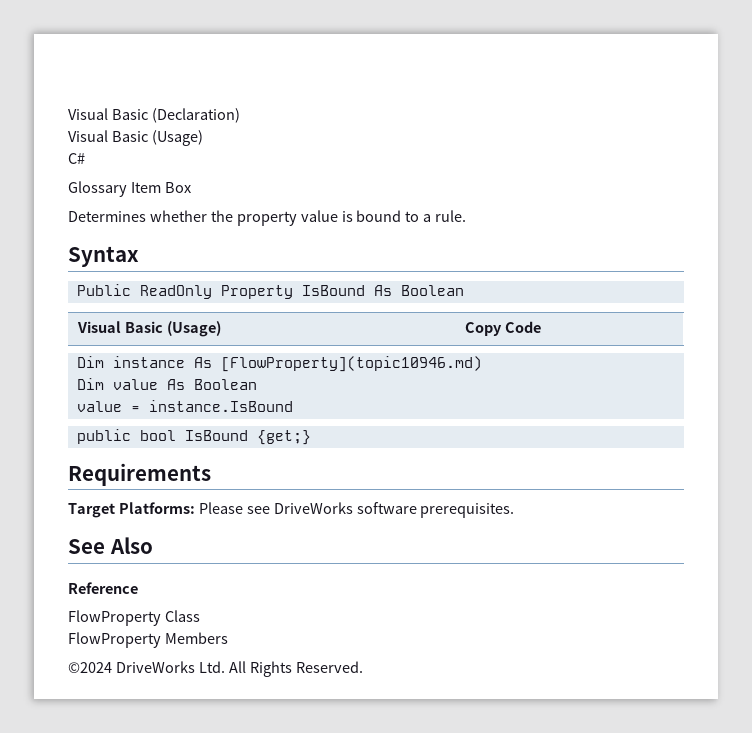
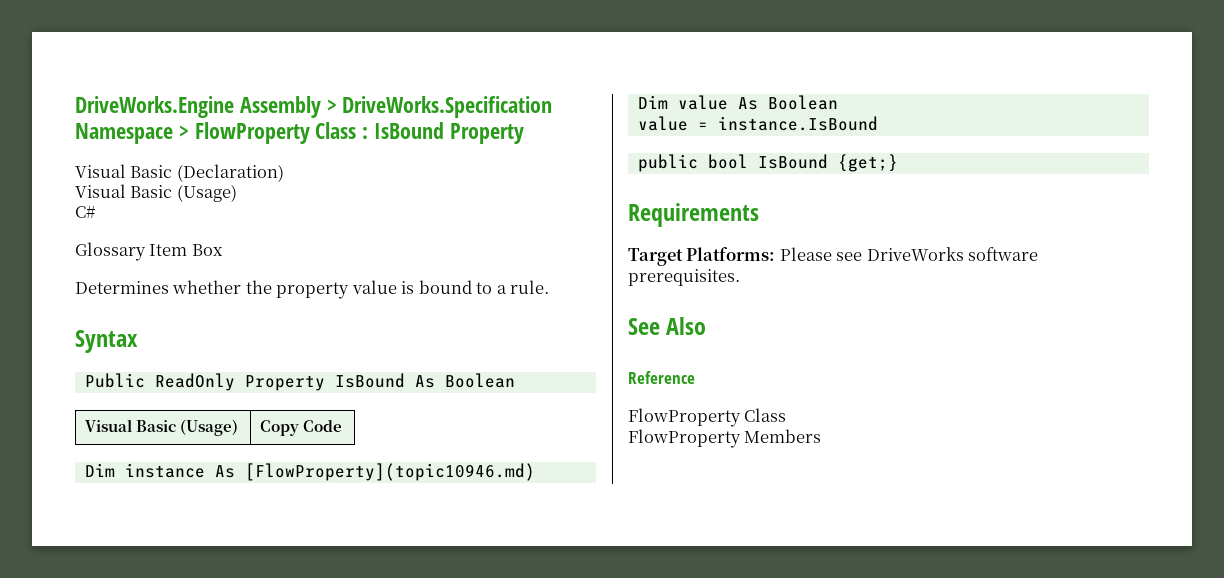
(68, 114) none -> [75,96,553,118] [75,122,524,144] DriveWorks.Engine Assembly > DriveWorks.Specification Namespace > FlowProperty Class : IsBound Property //
[68,661,363,677] // ©2024 DriveWorks Ltd. All Rights Reserved. -> (822, 436) none

